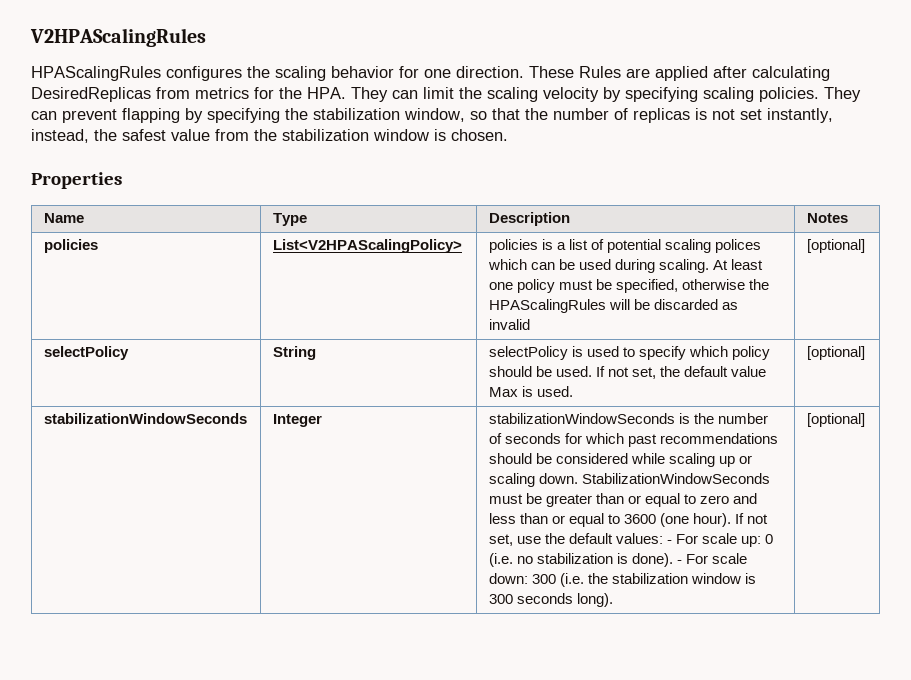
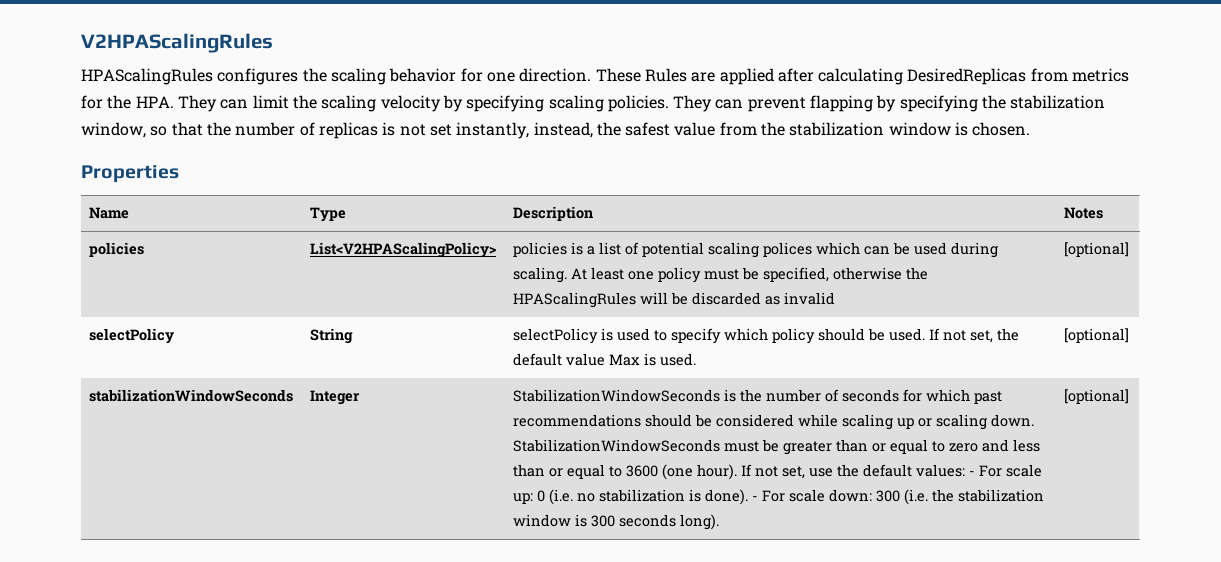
[488,413,675,424] stabilizationWindowSeconds -> [513,389,721,402] StabilizationWindowSeconds

